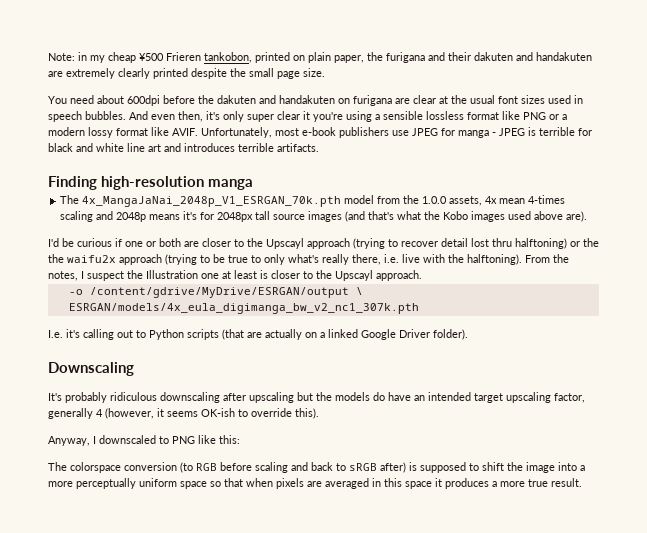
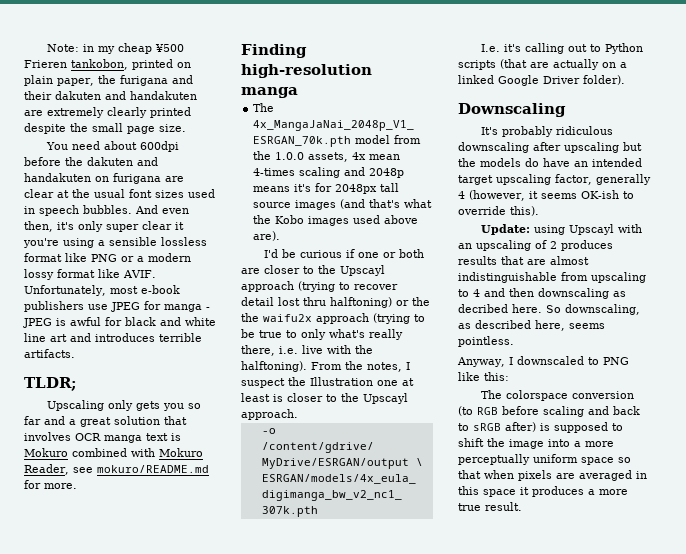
[539,127,575,136] terrible -> [70,317,101,326] awful
(319, 147) none -> [24,377,77,391] [47,400,202,411] [24,416,187,427] [24,432,181,443] [24,448,203,457] [24,464,209,475] [24,480,77,489] // TLDR; // Upscaling only gets you so far and a great solution that involves OCR manga text is Mokuro combined with Mokuro Reader, see mokuro/README.md for more.
(319, 413) none -> [481,224,643,235] [458,240,613,251] [458,256,589,265] [458,272,646,283] [458,288,626,299] [458,304,640,315] [458,320,605,331] [458,336,514,347] // Update: using Upscayl with an upscaling of 2 produces results that are almost indistinguishable from upscaling to 4 and then downscaling as decribed here. So downscaling, as described here, seems pointless.

